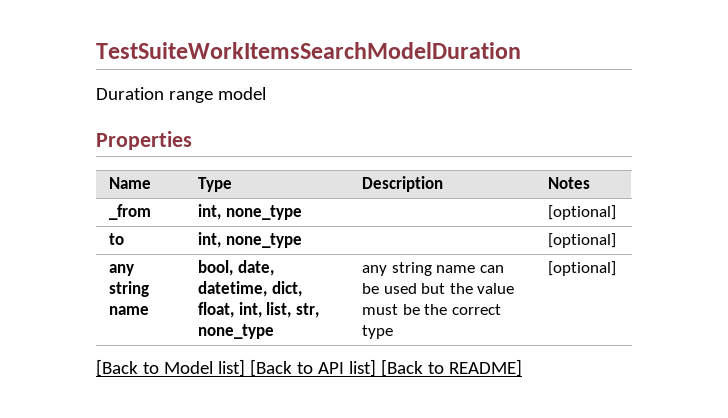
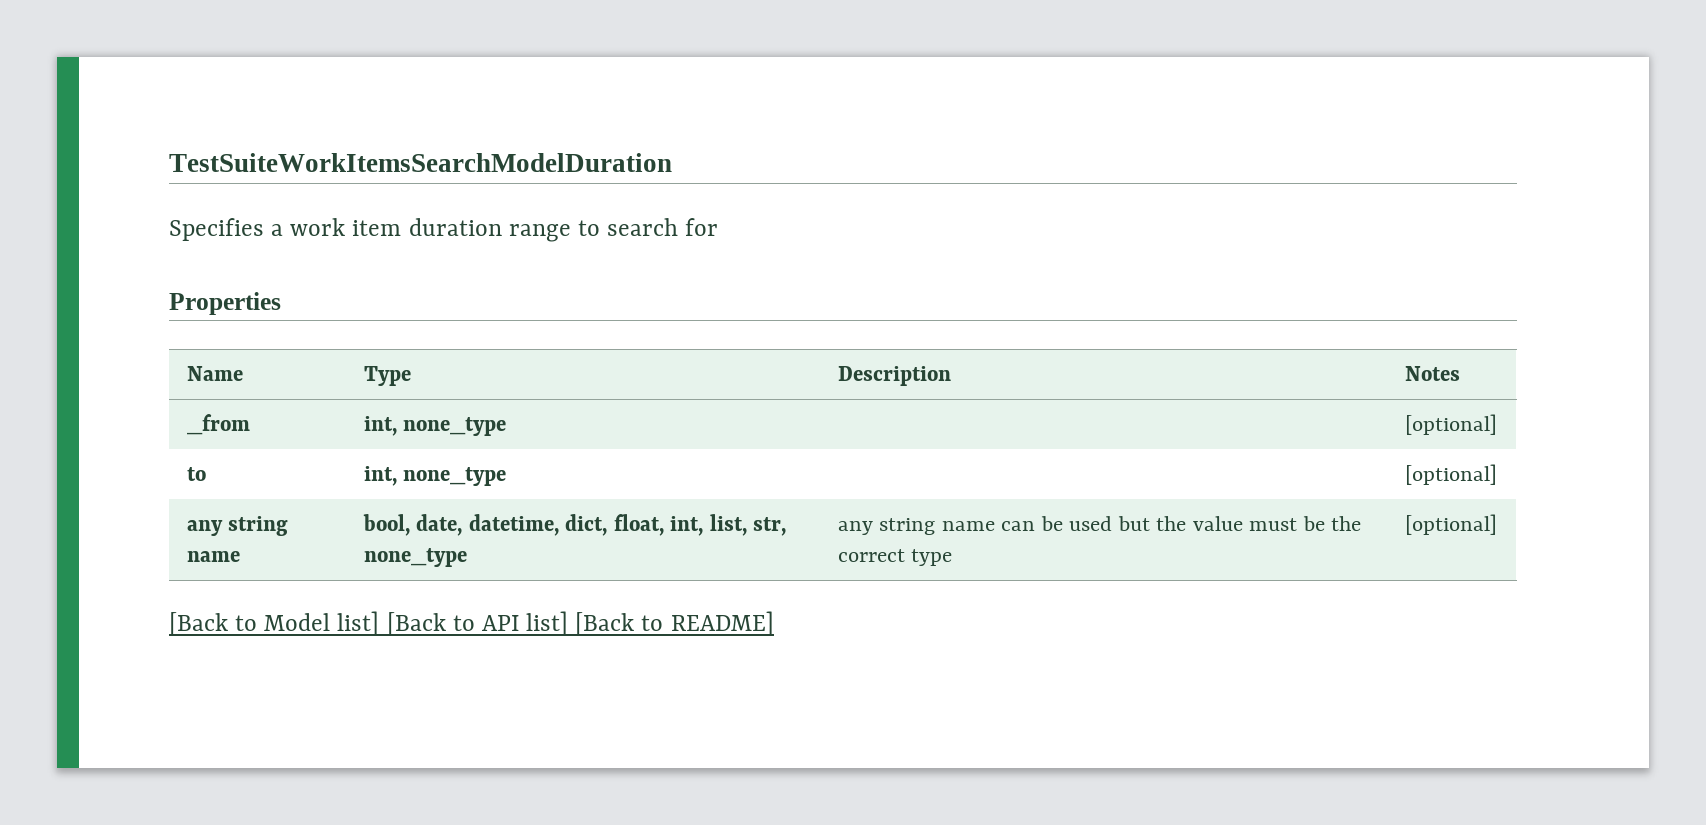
[96,87,266,103] Duration range model -> [169,218,719,242] Specifies a work item duration range to search for

